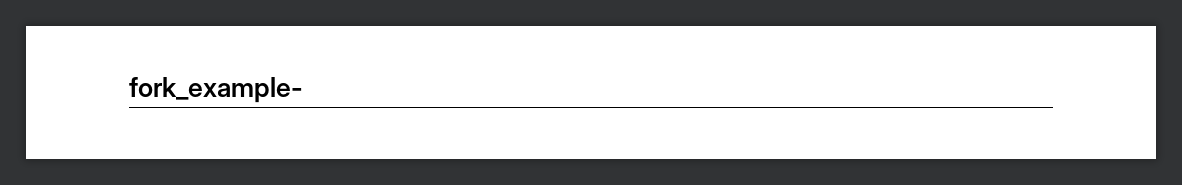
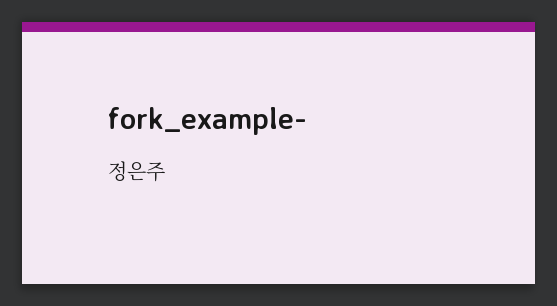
(303, 90) none -> [108,161,165,182] // 정은주

